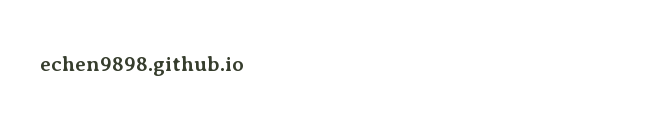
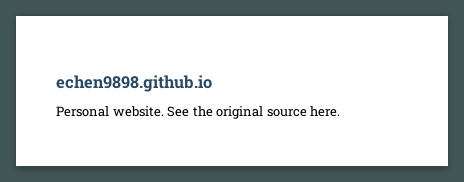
(244, 66) none -> [56,106,341,119] // Personal website. See the original source here.

